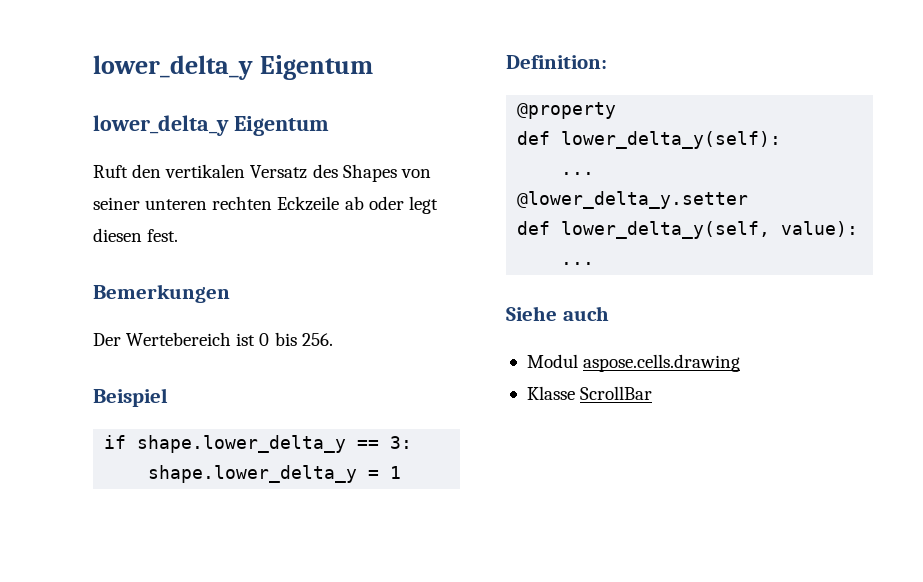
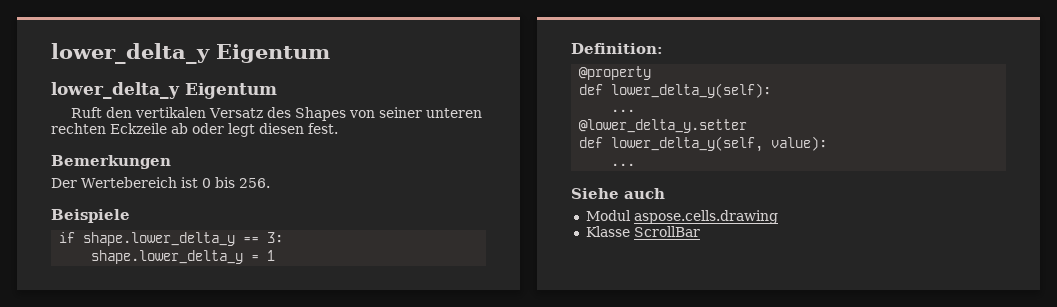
[93,388,168,407] Beispiel -> [51,209,130,223] Beispiele

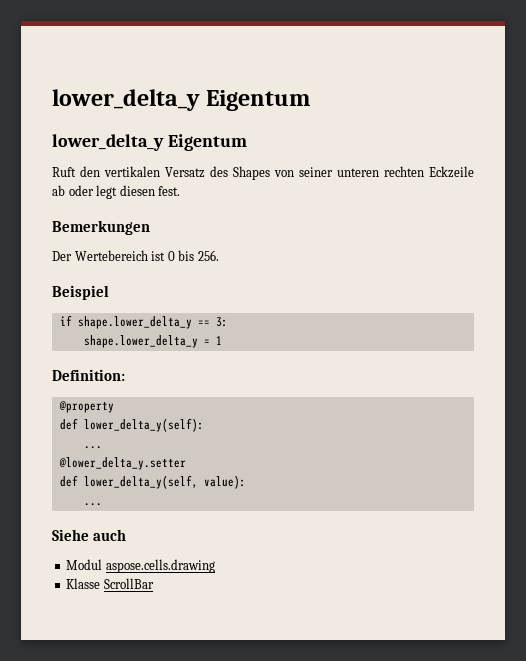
[51,209,130,223] Beispiele -> [52,285,109,300] Beispiel

